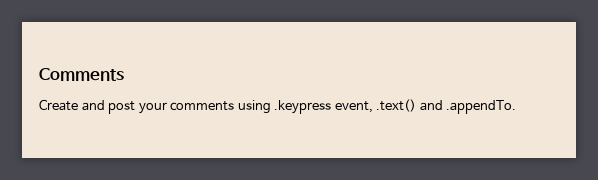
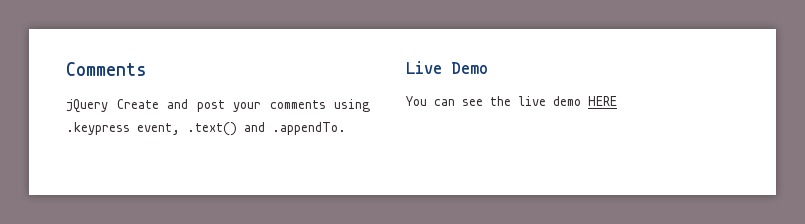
(124, 74) none -> [66,99,108,113] jQuery
(517, 107) none -> [406,61,488,74] [406,96,617,106] // Live Demo // You can see the live demo HERE

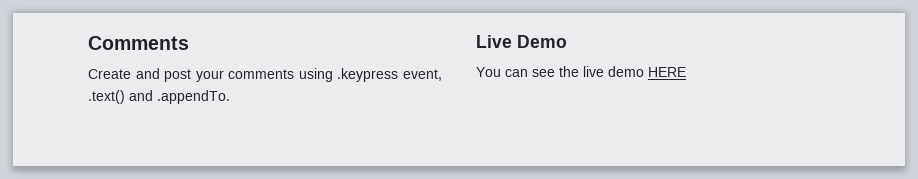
[66,99,108,113] jQuery -> (189, 43) none

